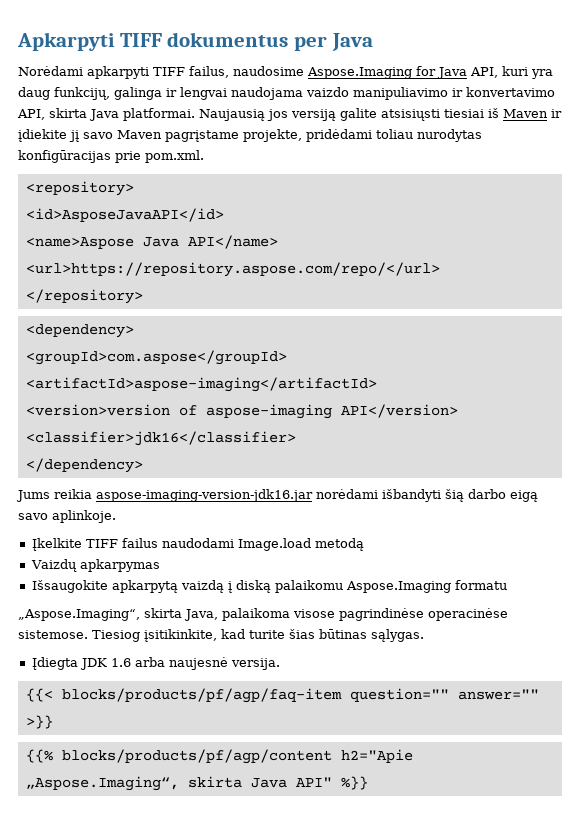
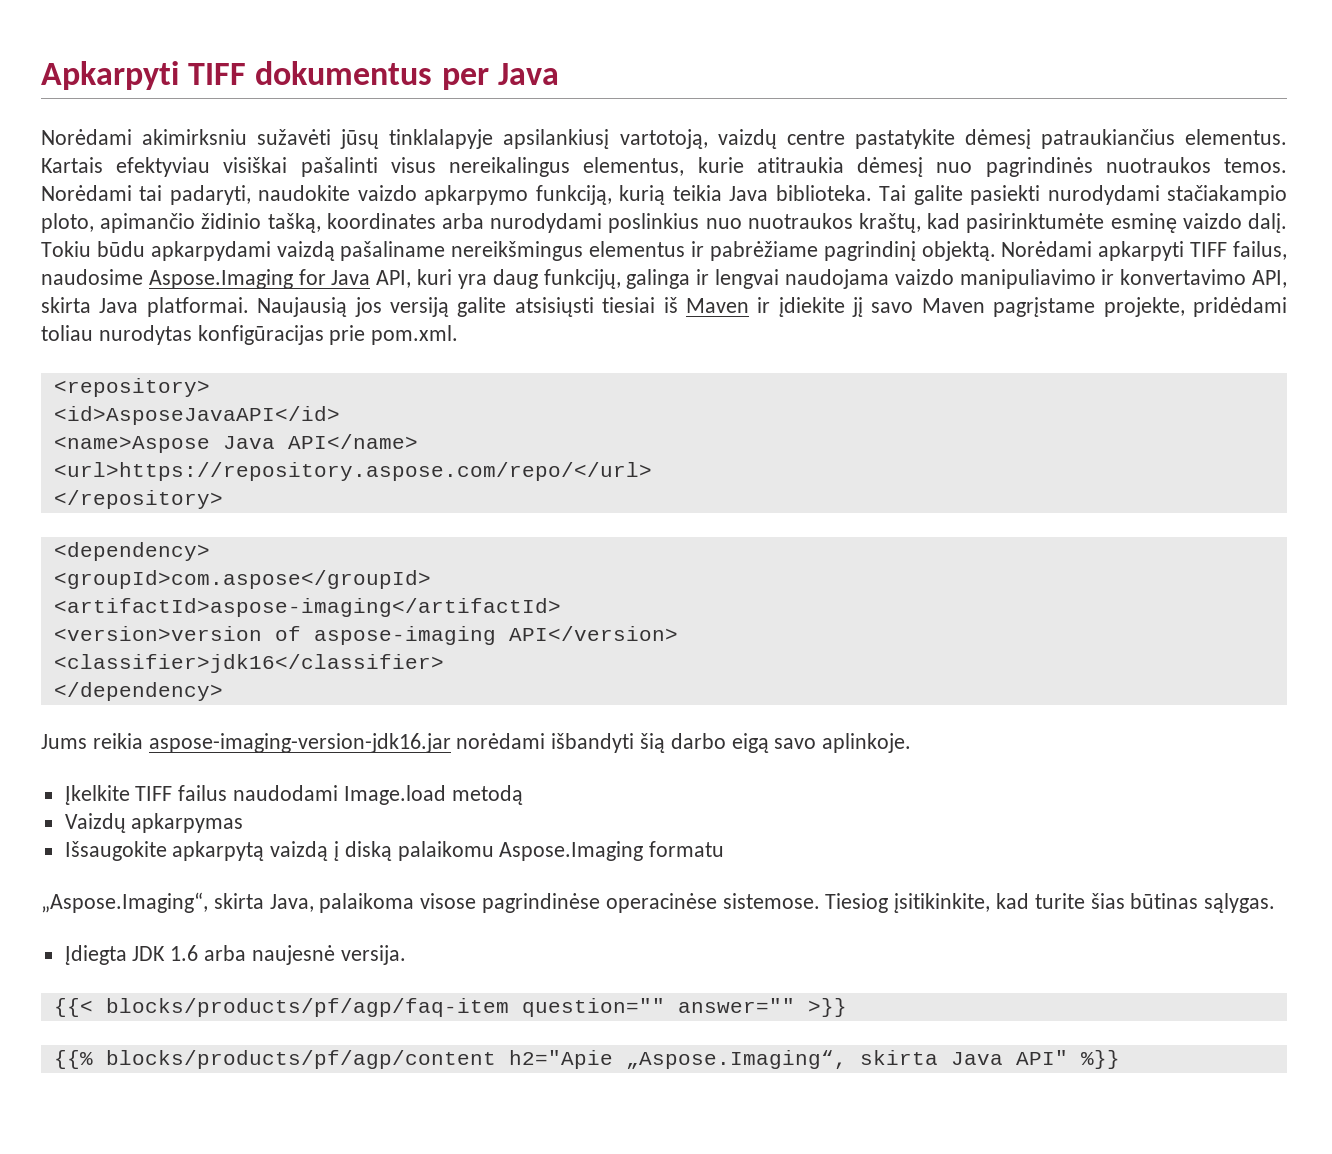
(83, 71) none -> [142,129,1287,149] [41,157,1287,177] [41,185,1288,205] [41,213,1288,233] [41,241,1093,261] akimirksniu sužavėti jūsų tinklalapyje apsilankiusį vartotoją, vaizdų centre pastatykite dėmesį patraukiančius elementus. Kartais efektyviau visiškai pašalinti visus nereikalingus elementus, kurie atitraukia dėmesį nuo pagrindinės nuotraukos temos. Norėdami tai padaryti, naudokite vaizdo apkarpymo funkciją, kurią teikia Java biblioteka. Tai galite pasiekti nurodydami stačiakampio ploto, apimančio židinio tašką, koordinates arba nurodydami poslinkius nuo nuotraukos kraštų, kad pasirinktumėte esminę vaizdo dalį. Tokiu būdu apkarpydami vaizdą pašaliname nereikšmingus elementus ir pabrėžiame pagrindinį objektą. Norėdami

